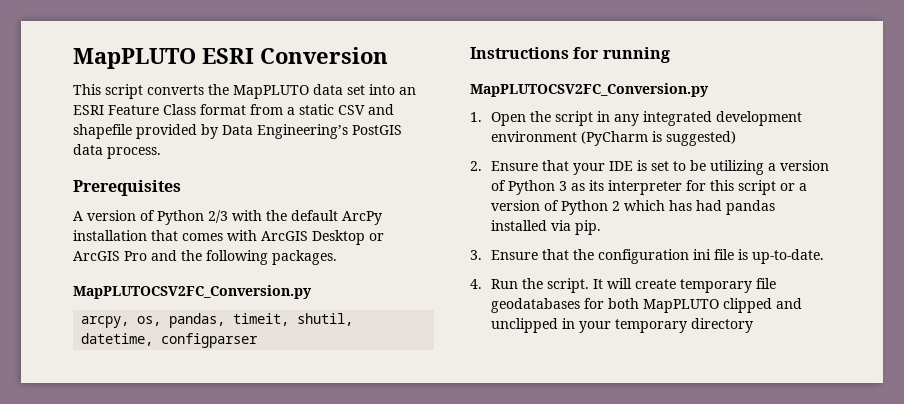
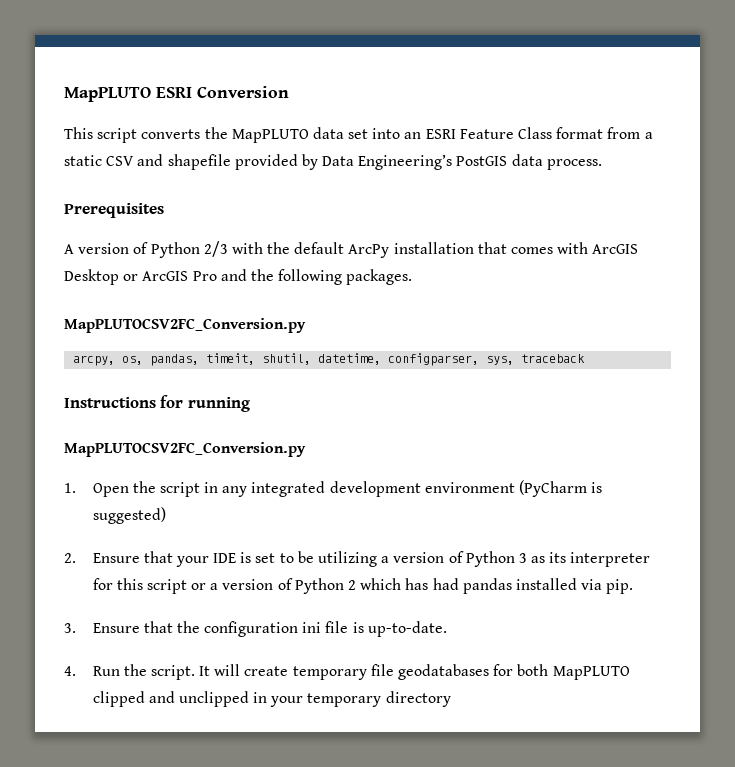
[161,333,259,348] configparser -> [388,353,586,366] configparser, sys, traceback

